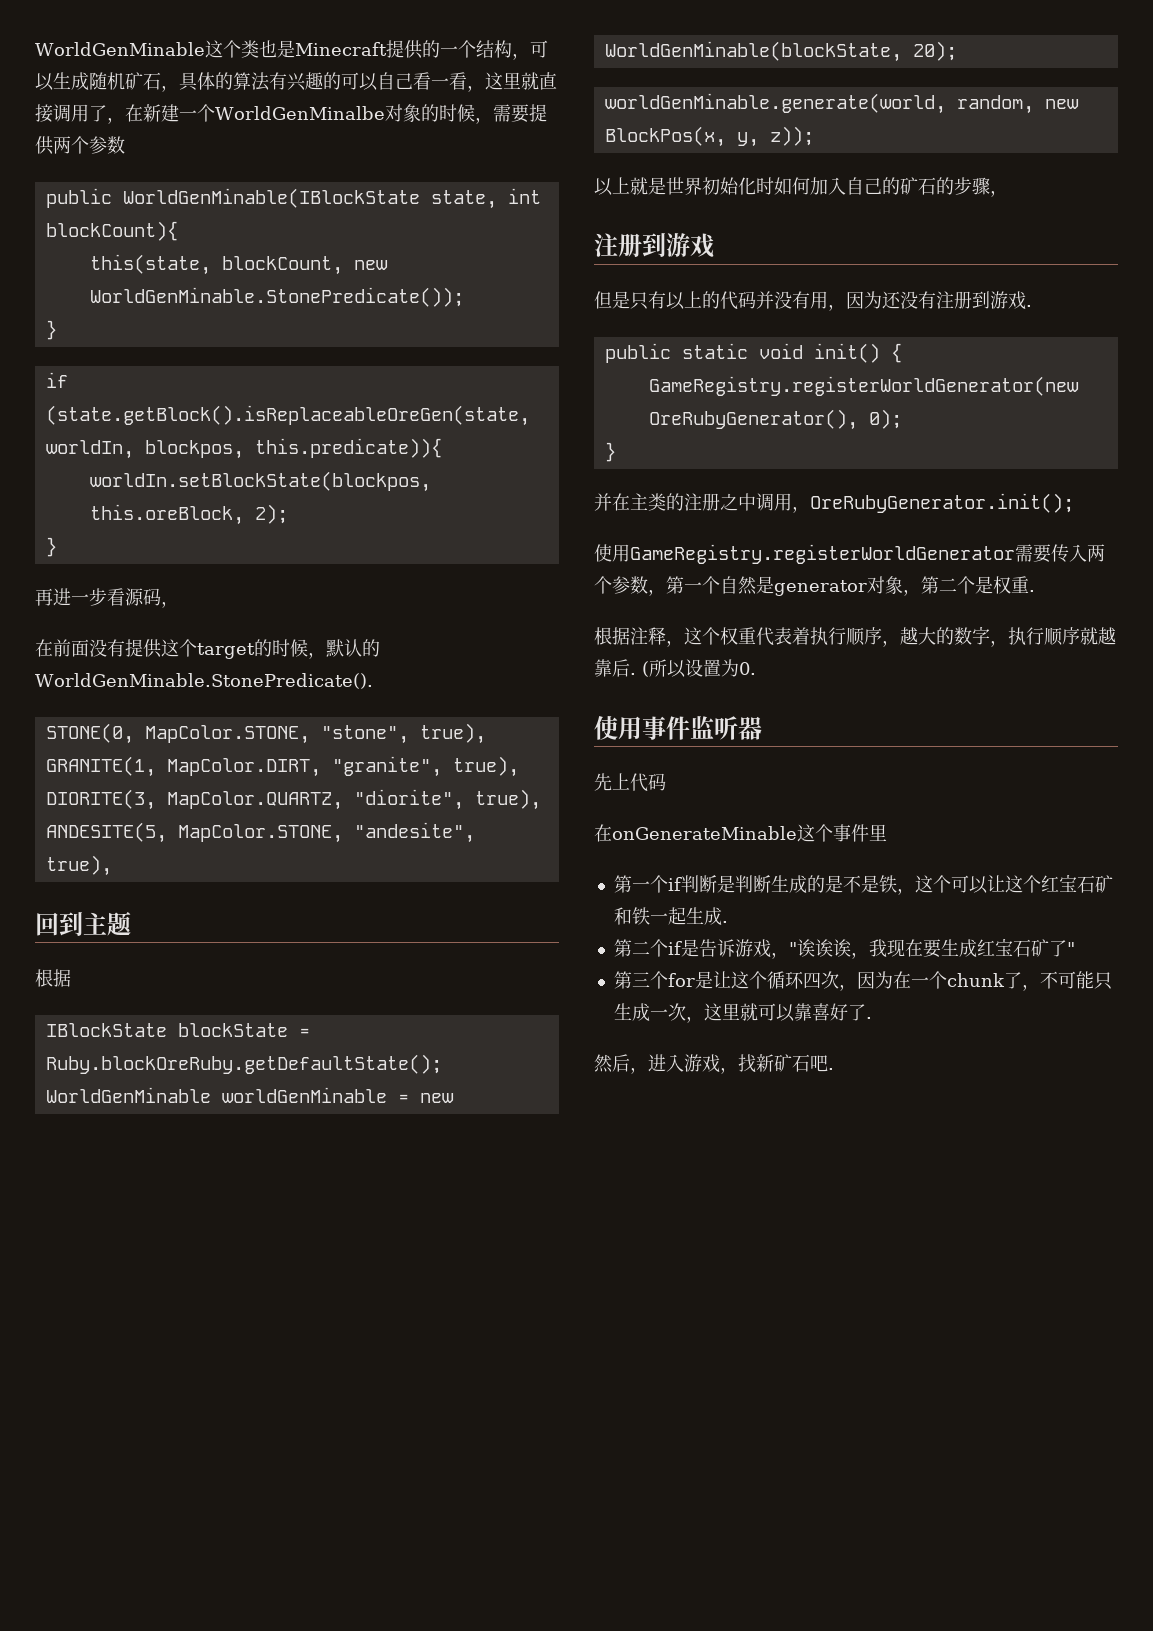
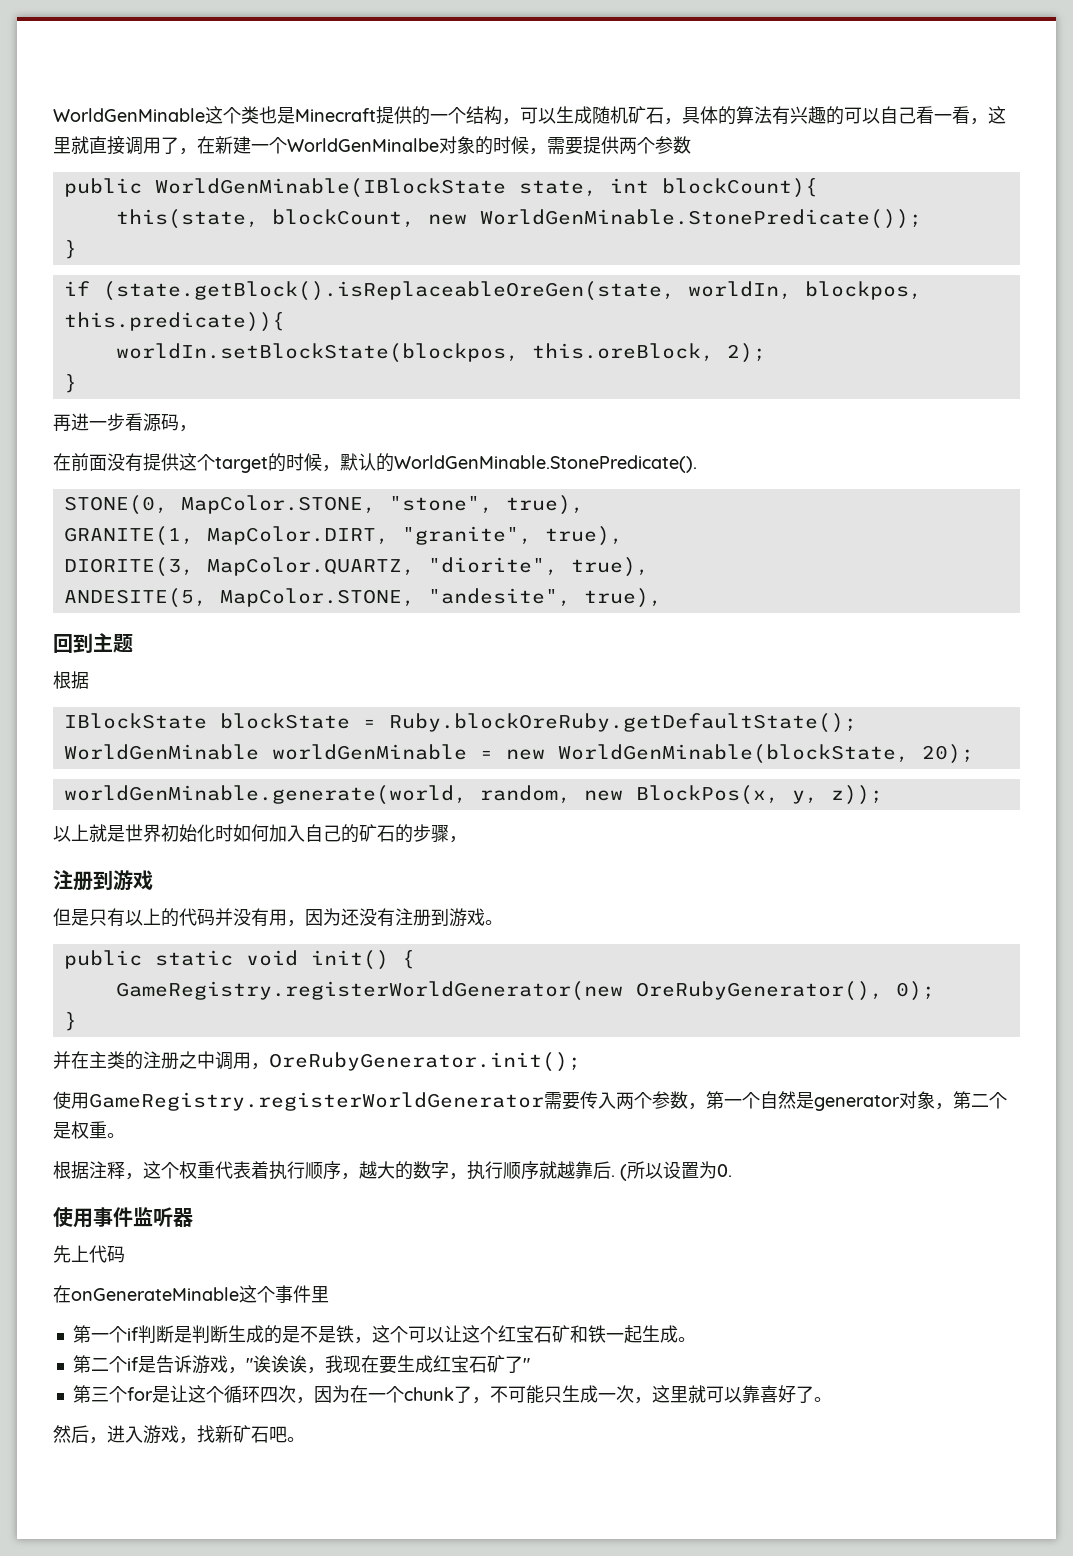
[1026,305,1032,307] . -> [485,920,503,925] 。
[1029,590,1035,592] . -> [107,1133,125,1138] 。
[721,921,728,923] . -> [677,1337,696,1342] 。
[865,1017,872,1019] . -> [813,1397,832,1402] 。
[828,1068,834,1070] . -> [287,1437,305,1442] 。

